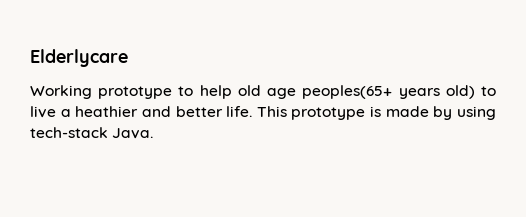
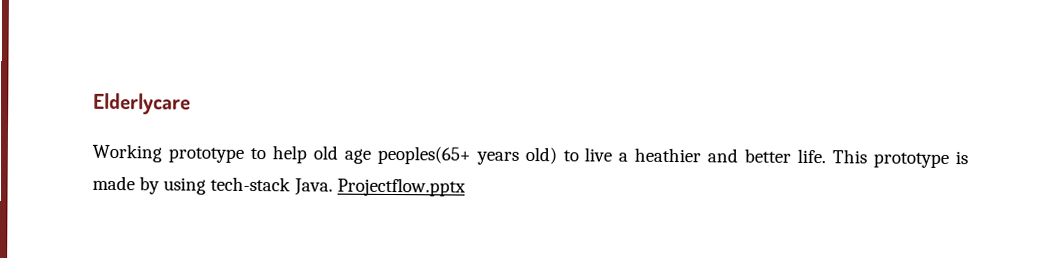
(154, 133) none -> [336,177,466,197] Projectflow.pptx

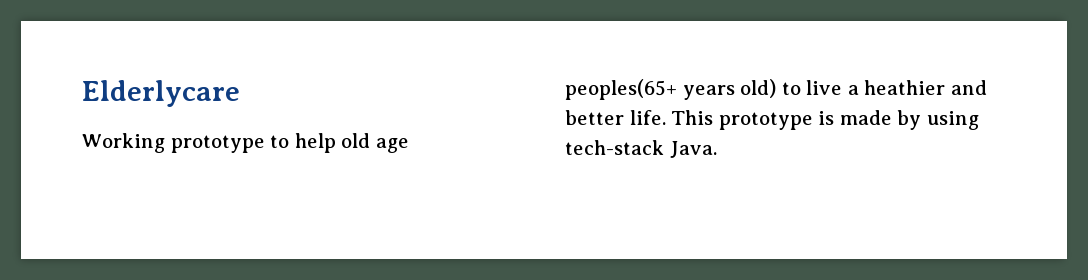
[336,177,466,197] Projectflow.pptx -> (717, 149) none

